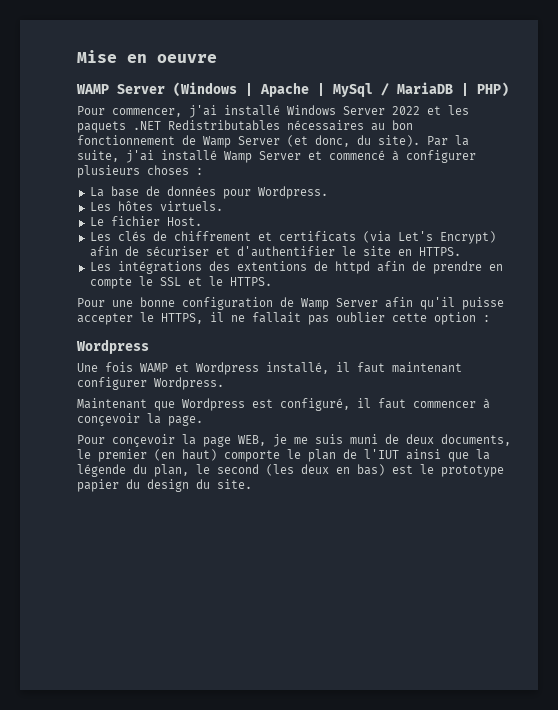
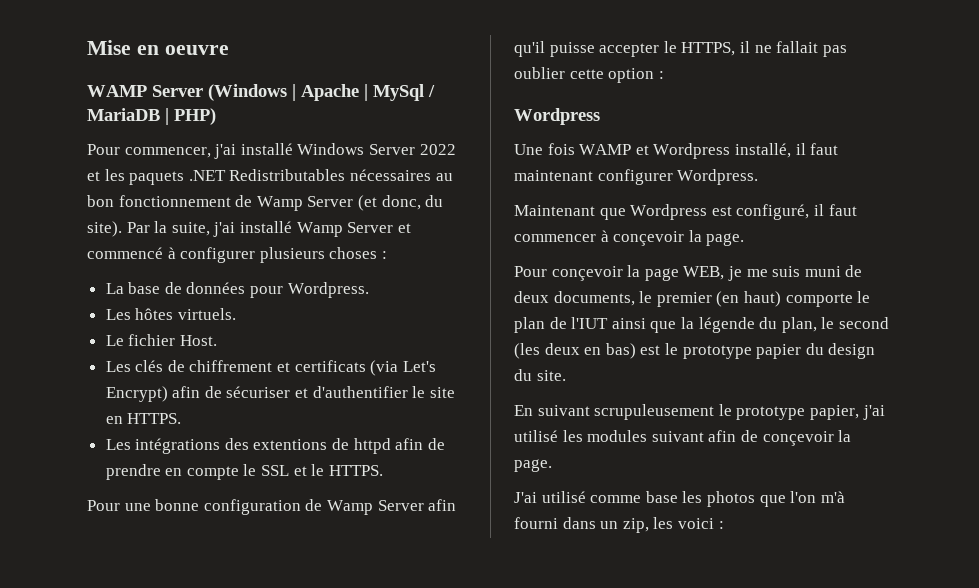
(252, 484) none -> [514,404,885,420] [514,430,852,446] [514,459,552,472] [514,491,845,507] [514,517,724,533] // En suivant scrupuleusement le prototype papier, j'ai utilisé les modules suivant afin de conçevoir la page. // J'ai utilisé comme base les photos que l'on m'à fourni dans un zip, les voici :

